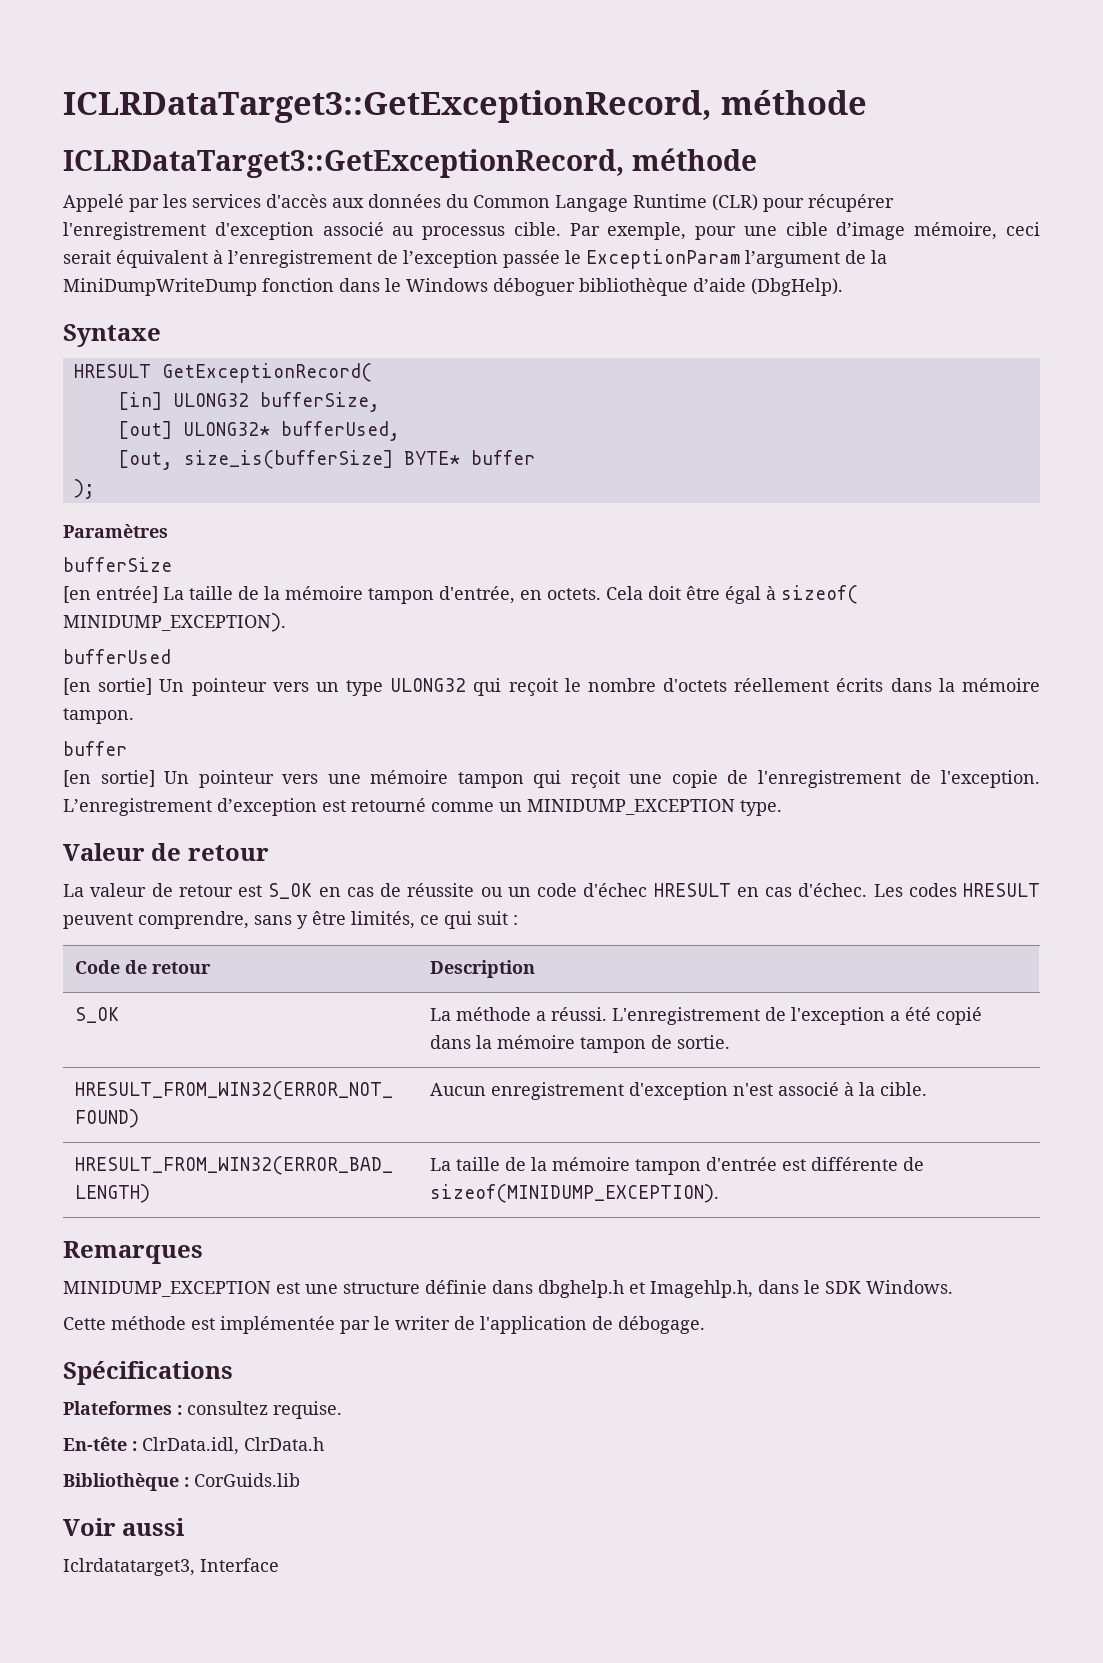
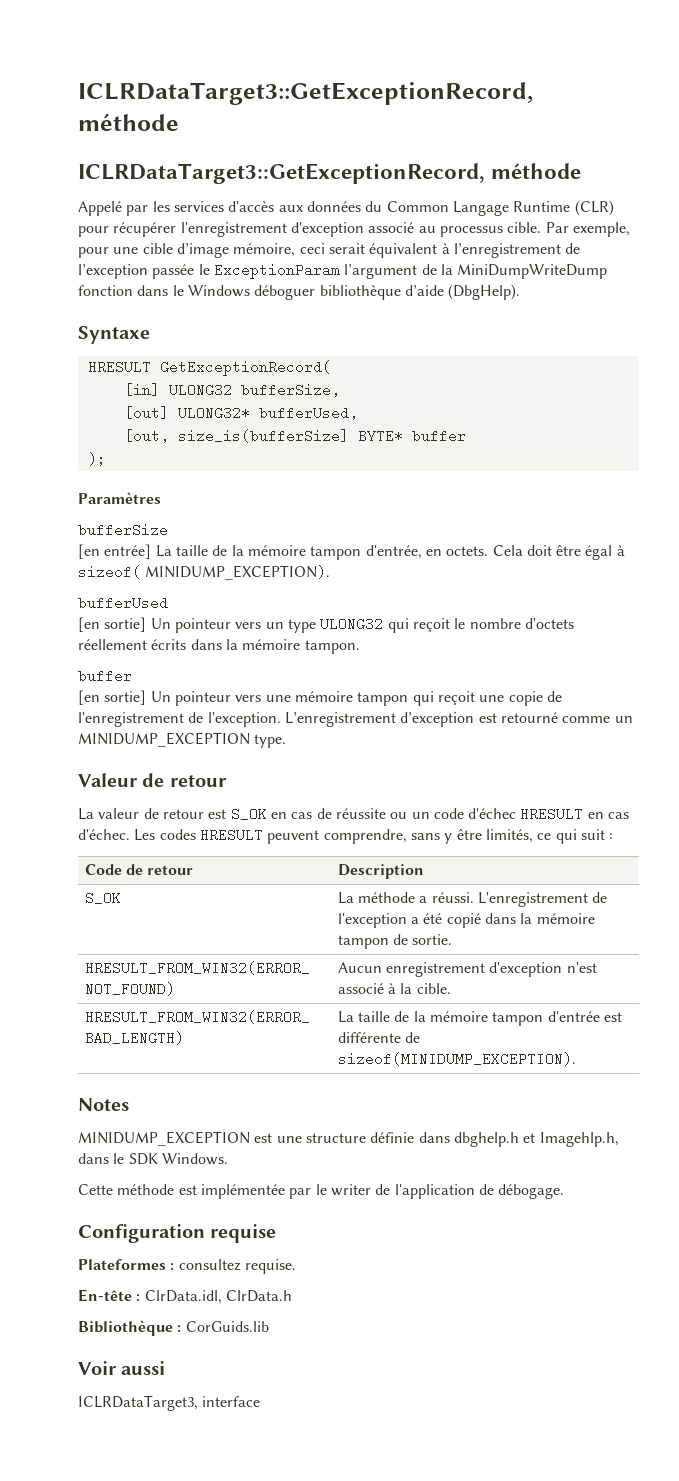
[63,1241,203,1264] Remarques -> [78,1098,129,1111] Notes
[63,1361,233,1385] Spécifications -> [78,1224,277,1243] Configuration requise
[63,1558,279,1576] Iclrdatatarget3, Interface -> [78,1395,261,1411] ICLRDataTarget3, interface

